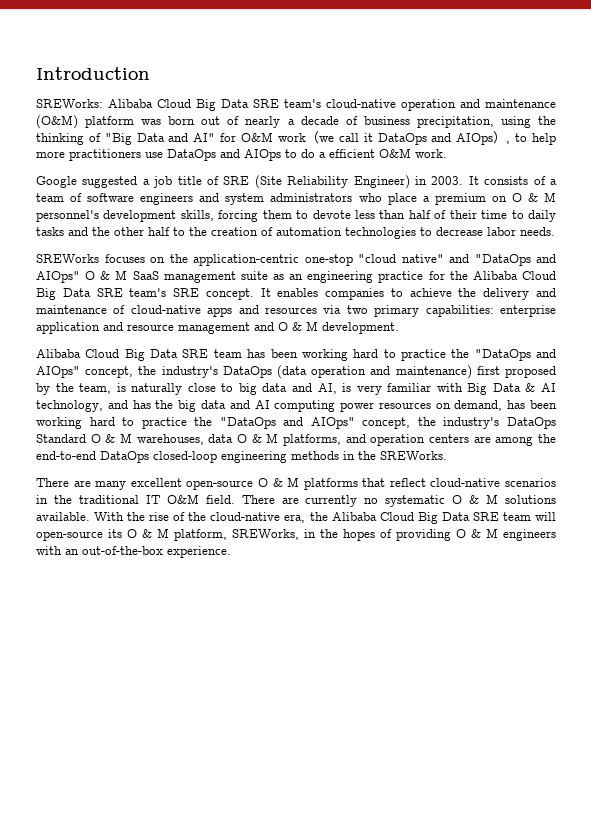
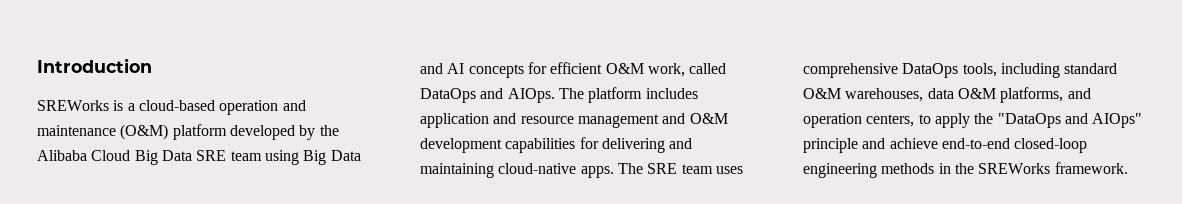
[36,99,396,111] SREWorks: Alibaba Cloud Big Data SRE team's cloud-native -> [37,100,215,111] SREWorks is a cloud-based
[141,116,556,128] [36,131,557,145] [36,148,447,161] [36,175,557,189] [36,192,556,205] [36,210,557,222] [36,227,555,239] [36,254,556,266] [36,270,557,283] [36,288,556,300] [36,305,556,317] [36,321,399,334] [36,349,556,361] [36,365,556,379] [36,383,556,395] [36,400,557,412] [36,417,556,429] [36,433,557,446] [36,451,447,463] [36,477,556,490] [36,494,557,507] [36,512,306,523] was born out of nearly a decade of business precipitation, using the thinking of "Big Data and AI" for O&M work（we call it DataOps and AIOps）, to help more practitioners use DataOps and AIOps to do a efficient O&M work. // Google suggested a job title of SRE (Site Reliability Engineer) in 2003. It consists of a team of software engineers and system administrators who place a premium on O & M personnel's development skills, forcing them to devote less than half of their time to daily tasks and the other half to the creation of automation technologies to decrease labor needs. // SREWorks focuses on the application-centric one-stop "cloud native" and "DataOps and AIOps" O & M SaaS management suite as an engineering practice for the Alibaba Cloud Big Data SRE team's SRE concept. It enables companies to achieve the delivery and maintenance of cloud-native apps and resources via two primary capabilities: enterprise application and resource management and O & M development. // Alibaba Cloud Big Data SRE team has been working hard to practice the "DataOps and AIOps" concept, the industry's DataOps (data operation and maintenance) first proposed by the team, is naturally close to big data and AI, is very familiar with Big Data & AI technology, and has the big data and AI computing power resources on demand, has been working hard to practice the "DataOps and AIOps" concept, the industry's DataOps Standard O & M warehouses, data O & M platforms, and operation centers are among the end-to-end DataOps closed-loop engineering methods in the SREWorks. // There are many excellent open-source O & M platforms that reflect cloud-native scenarios in the traditional IT O&M field. There are currently no systematic O & M solutions available. With the rise of the cloud-native era, -> [229,125,316,140] developed by
[535,512,556,521] [36,528,556,541] [36,546,231,558] will open-source its O & M platform, SREWorks, in the hopes of providing O & M engineers with an out-of-the-box experience. -> [264,150,361,165] [420,62,727,78] [420,87,698,103] [420,113,728,128] [420,137,693,153] [420,163,743,178] [803,63,1118,78] [803,87,1091,103] [803,113,1143,128] [803,138,1088,153] [803,162,1128,178] using Big Data and AI concepts for efficient O&M work, called DataOps and AIOps. The platform includes application and resource management and O&M development capabilities for delivering and maintaining cloud-native apps. The SRE team uses comprehensive DataOps tools, including standard O&M warehouses, data O&M platforms, and operation centers, to apply the "DataOps and AIOps" principle and achieve end-to-end closed-loop engineering methods in the SREWorks framework.

